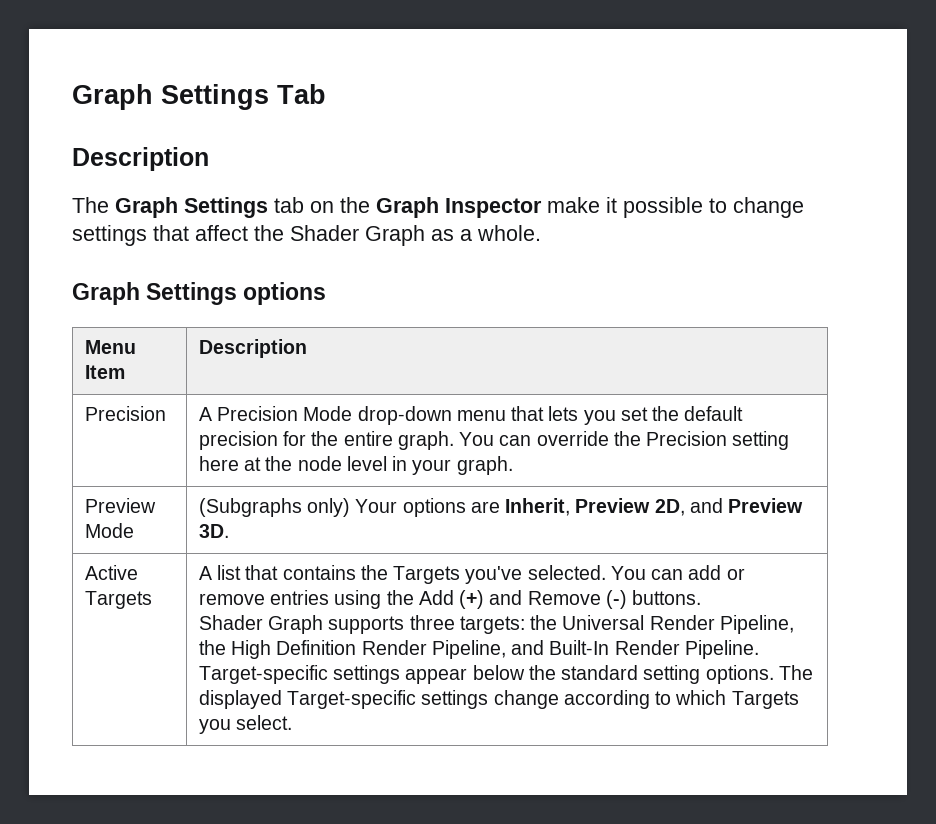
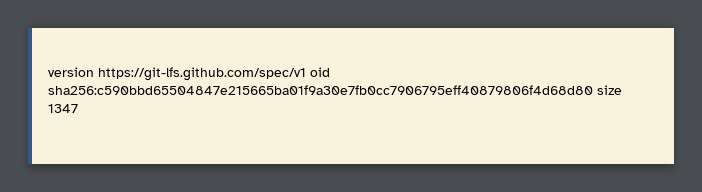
[72,84,326,110] [72,147,209,171] [72,197,804,218] [72,225,541,246] [72,282,327,305] [84,340,136,354] [84,365,125,379] [198,339,307,358] [84,406,166,421] [198,406,744,425] [198,431,790,450] [198,456,513,475] [84,498,156,513] [84,523,134,538] [198,498,804,517] [198,524,229,538] [84,565,138,580] [84,591,152,609] [198,565,745,584] [198,590,702,609] [198,615,794,634] [198,640,759,659] [198,665,813,684] [198,690,799,709] [198,715,293,734] Graph Settings Tab // Description // The Graph Settings tab on the Graph Inspector make it possible to change settings that affect the Shader Graph as a whole. // Graph Settings options // Menu Item | Description // Precision | A Precision Mode drop-down menu that lets you set the default precision for the entire graph. You can override the Precision setting here at the node level in your graph. // Preview Mode | (Subgraphs only) Your options are Inherit, Preview 2D, and Preview 3D. // Active Targets | A list that contains the Targets you've selected. You can add or remove entries using the Add (+) and Remove (-) buttons. // Shader Graph supports three targets: the Universal Render Pipeline, the High Definition Render Pipeline, and Built-In Render Pipeline. Target-specific settings appear below the standard setting options. The displayed Target-specific settings change according to which Targets you select. -> [48,67,330,81] [48,85,622,95] [48,104,78,113] version https://git-lfs.github.com/spec/v1 oid sha256:c590bbd65504847e215665ba01f9a30e7fb0cc7906795eff40879806f4d68d80 size 1347

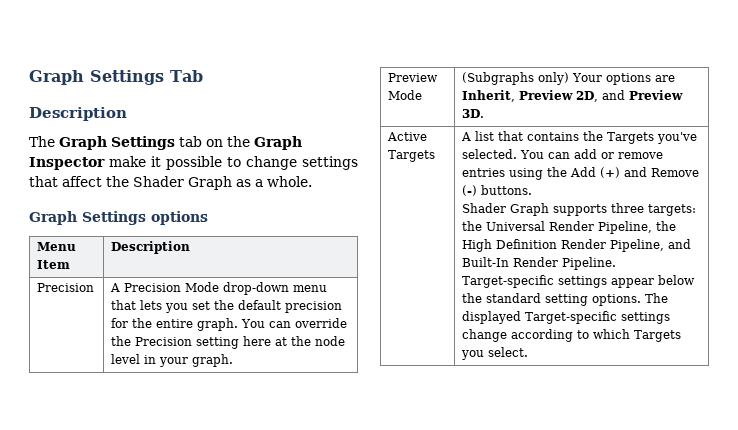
[48,67,330,81] [48,85,622,95] [48,104,78,113] version https://git-lfs.github.com/spec/v1 oid sha256:c590bbd65504847e215665ba01f9a30e7fb0cc7906795eff40879806f4d68d80 size 1347 -> [29,70,203,85] [29,107,127,121] [29,136,302,150] [29,156,358,170] [29,176,312,190] [29,211,208,225] [36,242,76,251] [36,260,70,269] [110,241,190,254] [36,283,94,292] [109,282,327,295] [110,300,342,313] [110,318,347,331] [110,336,345,349] [110,354,233,367] [387,73,438,82] [387,90,422,100] [461,72,675,85] [461,90,683,102] [461,109,484,118] [386,132,427,141] [387,150,435,162] [460,131,697,144] [461,149,663,159] [461,167,699,180] [461,185,532,196] [461,203,696,216] [461,221,676,234] [461,239,691,252] [461,257,616,270] [461,275,695,288] [461,293,668,306] [461,311,670,324] [461,329,681,342] [460,347,528,360] Graph Settings Tab // Description // The Graph Settings tab on the Graph Inspector make it possible to change settings that affect the Shader Graph as a whole. // Graph Settings options // Menu Item | Description // Precision | A Precision Mode drop-down menu that lets you set the default precision for the entire graph. You can override the Precision setting here at the node level in your graph. // Preview Mode | (Subgraphs only) Your options are Inherit, Preview 2D, and Preview 3D. // Active Targets | A list that contains the Targets you've selected. You can add or remove entries using the Add (+) and Remove (-) buttons. // Shader Graph supports three targets: the Universal Render Pipeline, the High Definition Render Pipeline, and Built-In Render Pipeline. Target-specific settings appear below the standard setting options. The displayed Target-specific settings change according to which Targets you select.

